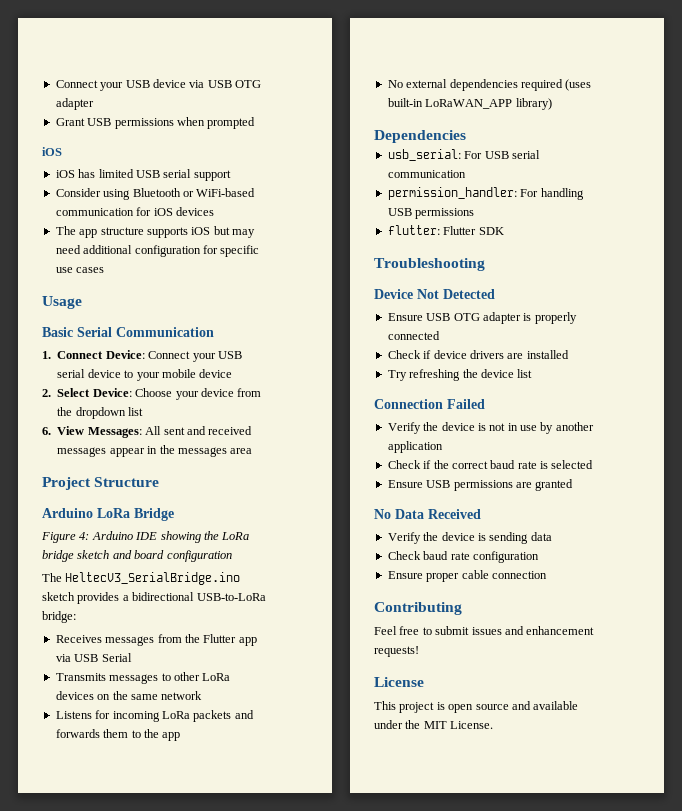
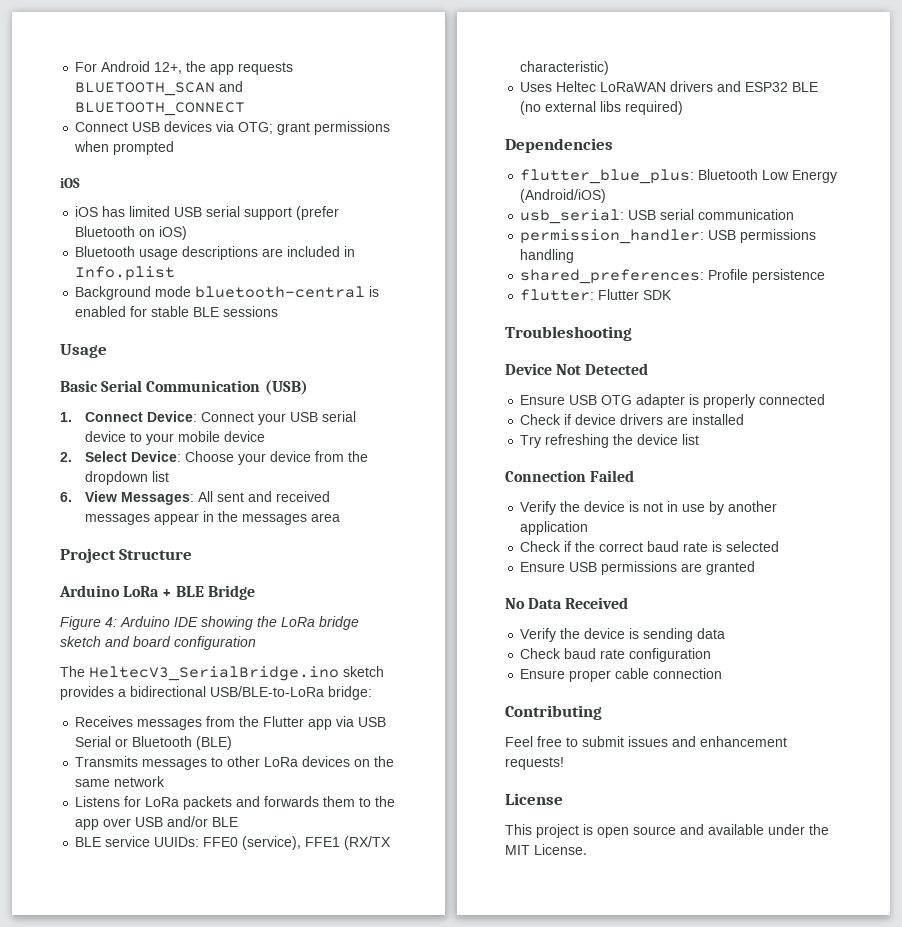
[55,79,261,91] [55,98,94,110] [55,118,112,126] Connect your USB device via USB OTG adapter // Grant USB -> [75,61,294,75] [75,81,244,96] [75,102,246,116] [75,121,311,135] For Android 12+, the app requests BLUETOOTH_SCAN and BLUETOOTH_CONNECT // Connect USB devices via OTG; grant
[55,188,256,200] [55,207,214,216] [55,226,255,238] [55,245,260,257] [55,267,105,273] // Consider using Bluetooth or WiFi-based communication for iOS devices // The app structure supports iOS but may need additional configuration for specific use cases -> [296,206,340,220] [75,226,188,240] [75,246,356,260] [75,266,176,281] [75,286,380,300] [75,306,279,317] (prefer Bluetooth on iOS) // Bluetooth usage descriptions are included in Info.plist // Background mode bluetooth-central is enabled for stable BLE sessions
(214, 332) none -> [264,380,308,395] (USB)
(130, 513) none -> [162,586,204,597] + BLE
[196,593,266,601] USB-to-LoRa -> [210,686,324,697] USB/BLE-to-LoRa
(132, 657) none -> [115,736,233,750] or Bluetooth (BLE)
[112,711,160,722] incoming -> (142, 801) none
[387,79,592,91] [387,98,552,110] [374,130,466,143] // No external dependencies required (uses built-in LoRaWAN_APP library) // Dependencies -> [103,816,239,827] [75,836,392,850] [520,61,610,75] [520,81,819,92] [520,101,684,115] [505,138,613,153] [520,169,838,184] [520,189,607,203] over USB and/or BLE // BLE service UUIDs: FFE0 (service), FFE1 (RX/TX characteristic) // Uses Heltec LoRaWAN drivers and ESP32 BLE (no external libs required) // Dependencies // flutter_blue_plus: Bluetooth Low Energy (Android/iOS)
[464,151,483,159] For -> (625, 216) none
[520,188,584,200] [387,208,475,219] For handling USB permissions -> [708,229,817,243] [520,249,575,263] [520,269,826,284] USB permissions handling // shared_preferences: Profile persistence

